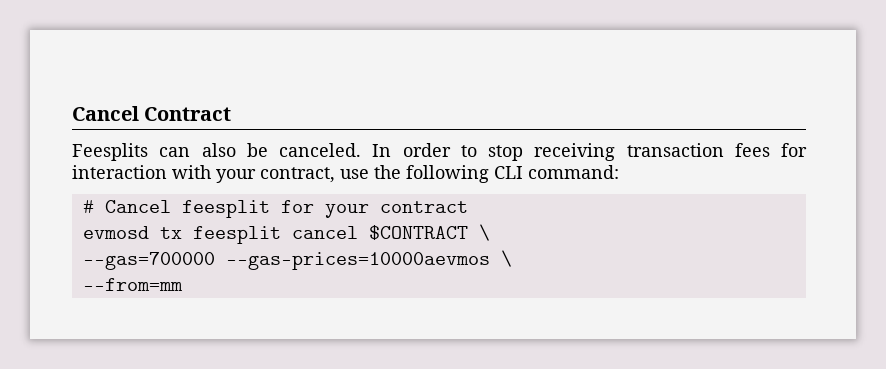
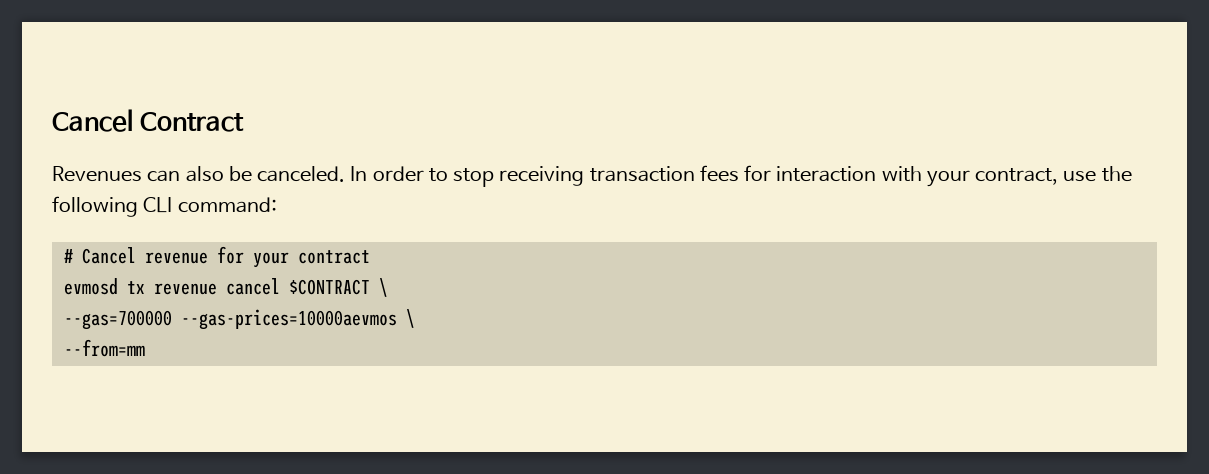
[72,143,148,161] Feesplits -> [52,166,142,182] Revenues
[181,200,270,218] feesplit -> [144,252,208,264] revenue
[192,226,281,244] feesplit -> [153,283,217,295] revenue

